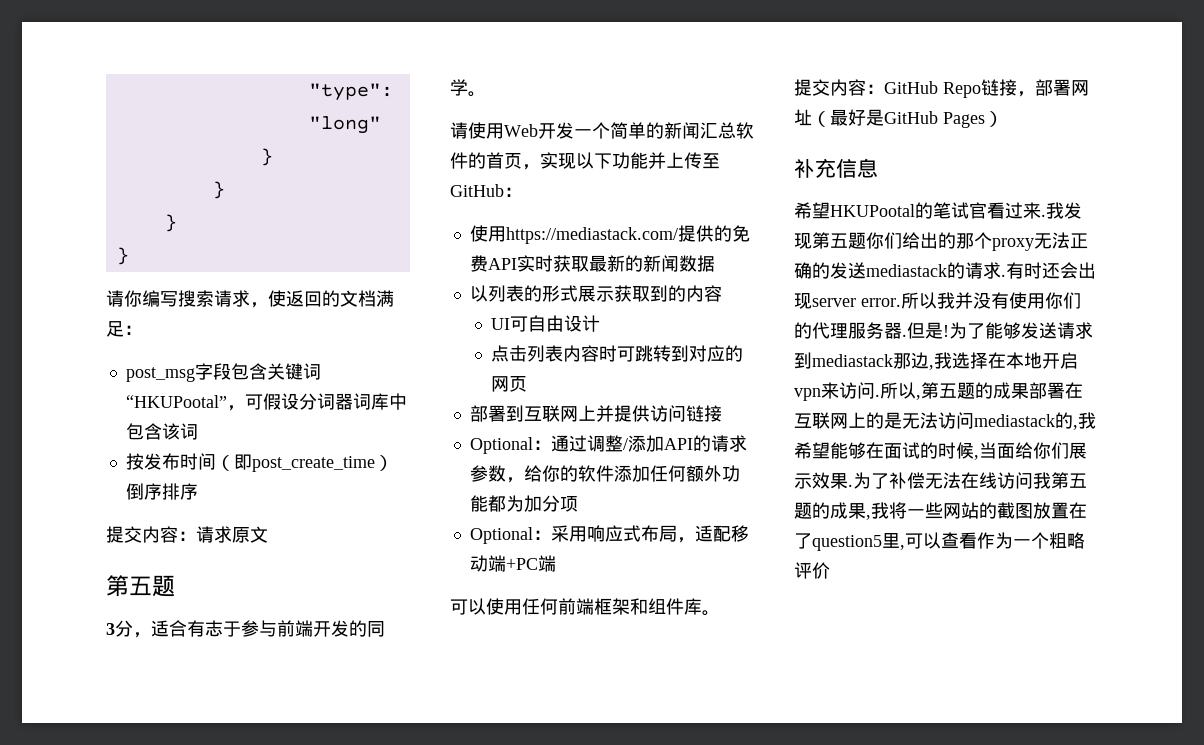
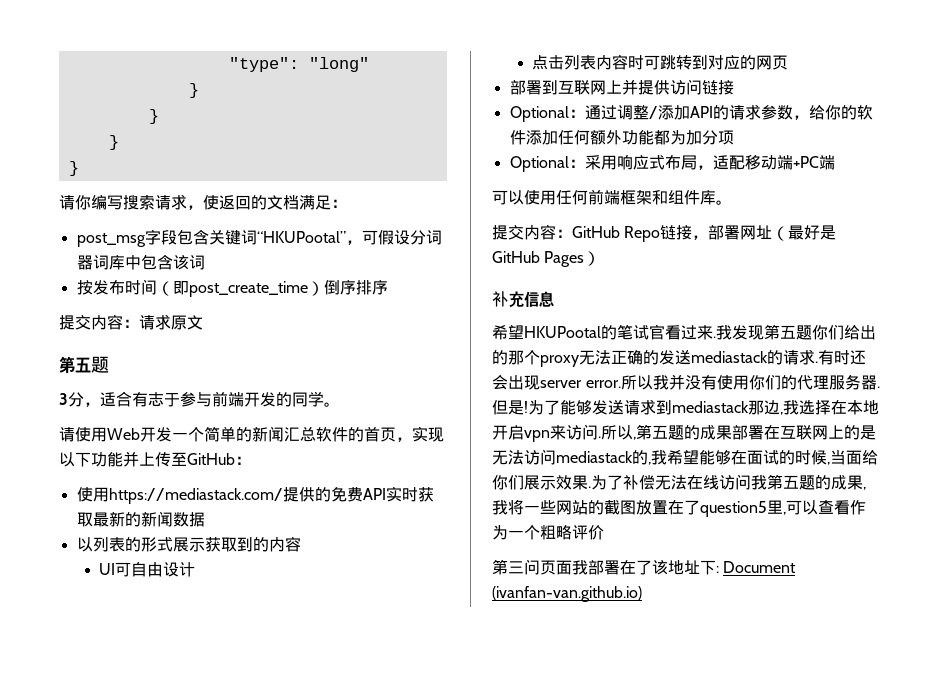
(830, 570) none -> [492,559,797,575] [492,586,642,602] // 第三问页面我部署在了该地址下: Document (ivanfan-van.github.io)

